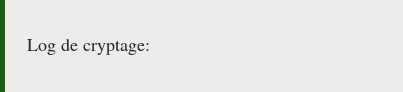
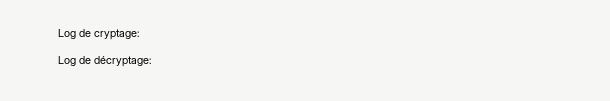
(150, 47) none -> [58,56,151,67] // Log de décryptage:

